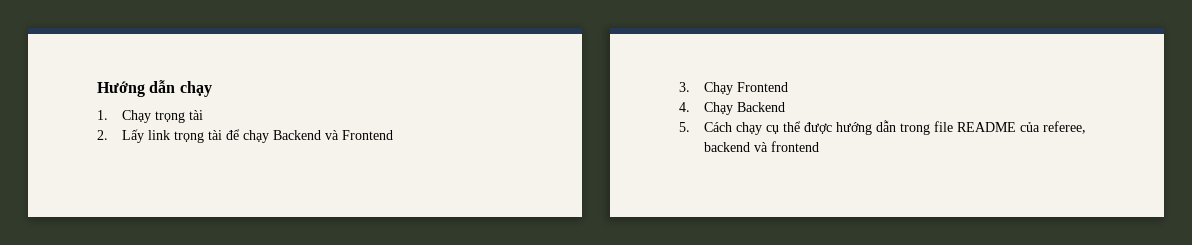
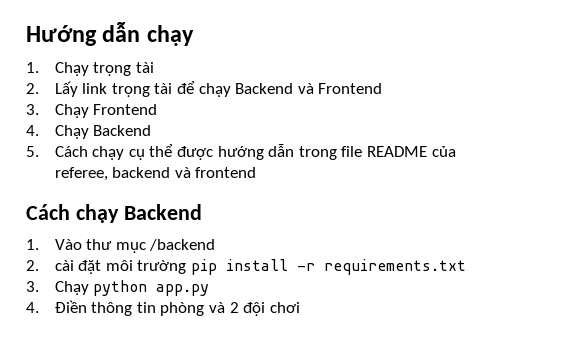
(820, 146) none -> [26,204,202,223] [26,239,216,253] [26,259,467,275] [26,280,210,296] [26,300,300,316] // Cách chạy Backend // 1. Vào thư mục /backend // 2. cài đặt môi trường pip install -r requirements.txt // 3. Chạy python app.py // 4. Điền thông tin phòng và 2 đội chơi

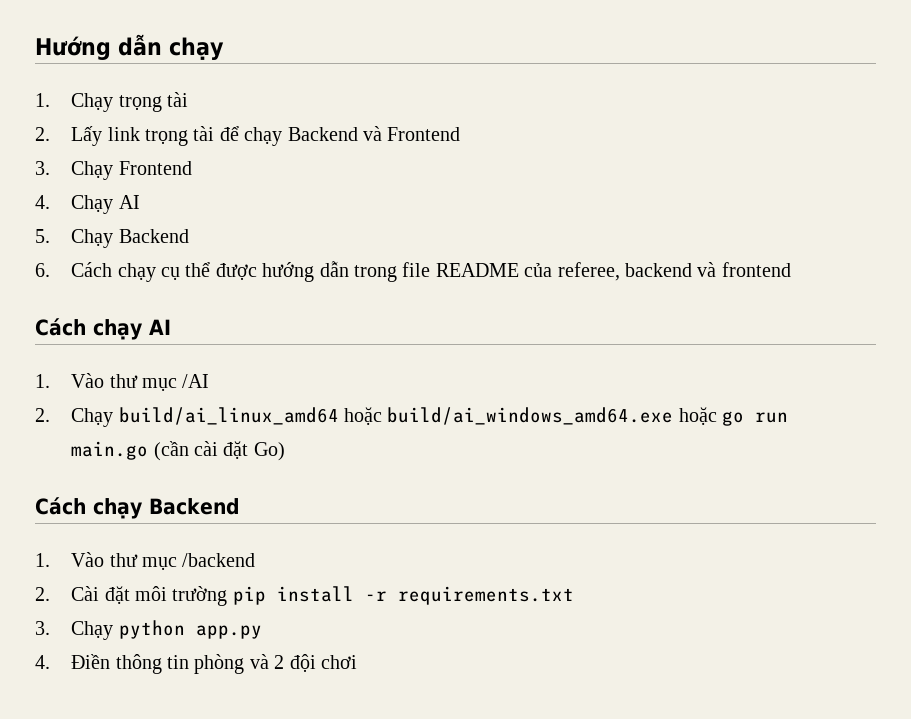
[93,125,152,136] [26,146,39,157] Backend // 5. -> [118,195,140,209] [35,229,189,248] [35,263,50,277] AI // 5. Chạy Backend // 6.
(257, 172) none -> [35,318,171,340] [35,373,210,391] [35,407,789,427] [71,441,285,461] // Cách chạy AI // 1. Vào thư mục /AI // 2. Chạy build/ai_linux_amd64 hoặc build/ai_windows_amd64.exe hoặc go run main.go (cần cài đặt Go)
[54,260,74,271] cài -> [71,586,100,601] Cài

